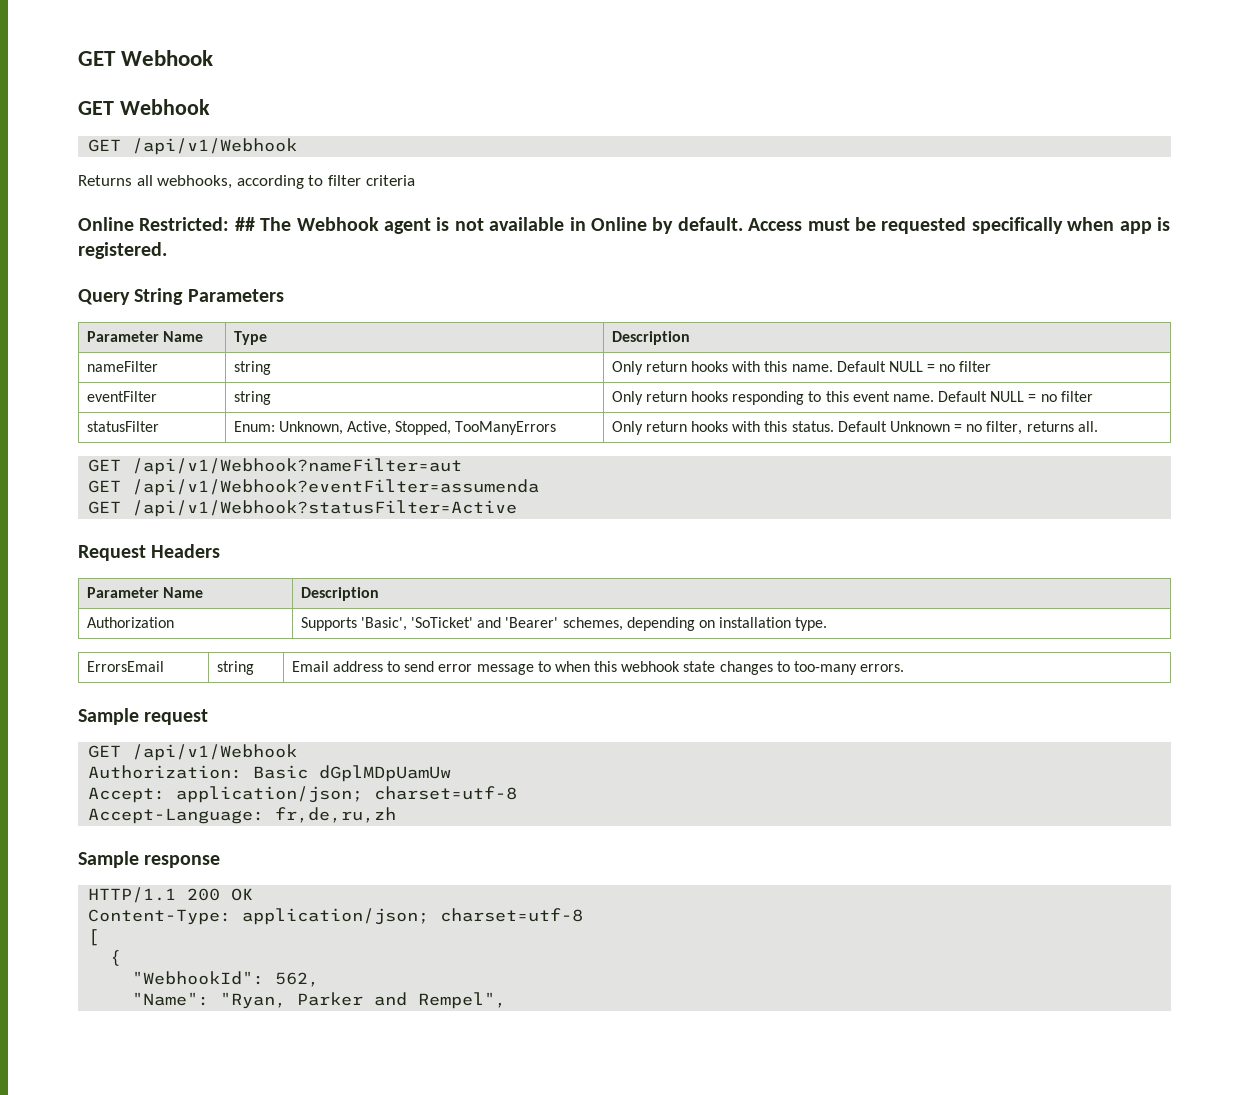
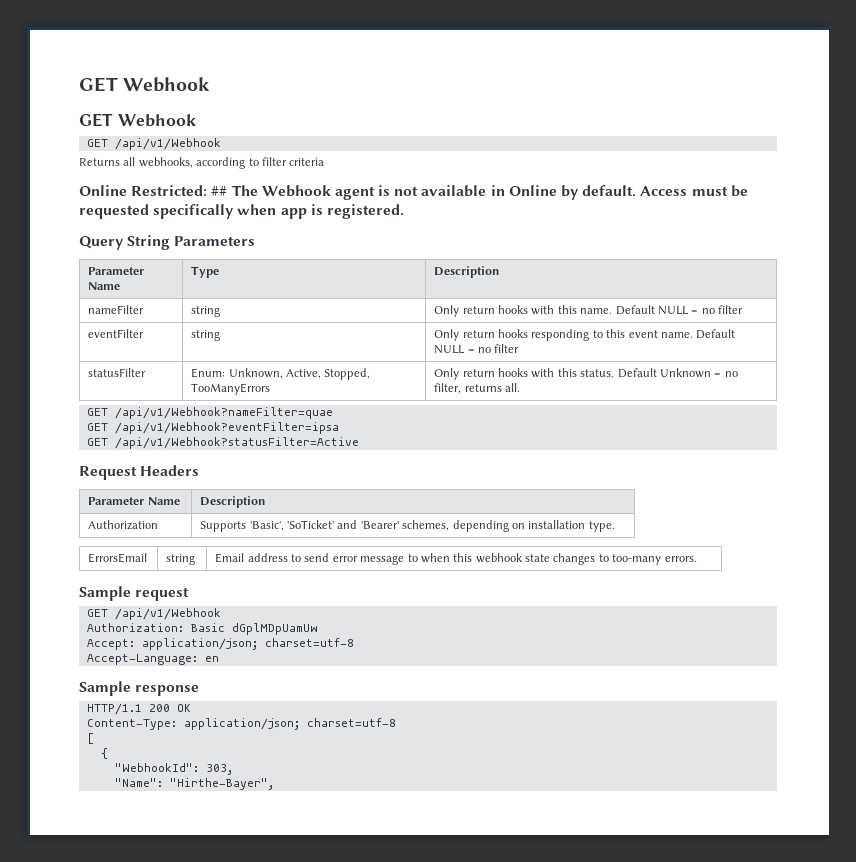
[132,458,463,475] [88,479,540,496] /api/v1/Webhook?nameFilter=aut // GET /api/v1/Webhook?eventFilter=assumenda -> [114,407,333,419] [86,422,339,434] /api/v1/Webhook?nameFilter=quae // GET /api/v1/Webhook?eventFilter=ipsa
[275,807,397,823] fr,de,ru,zh -> [204,656,219,662] en
[275,972,320,987] 562, -> [205,764,233,775] 303,
[220,992,507,1009] "Ryan, Parker and Rempel", -> [169,778,274,790] "Hirthe-Bayer",

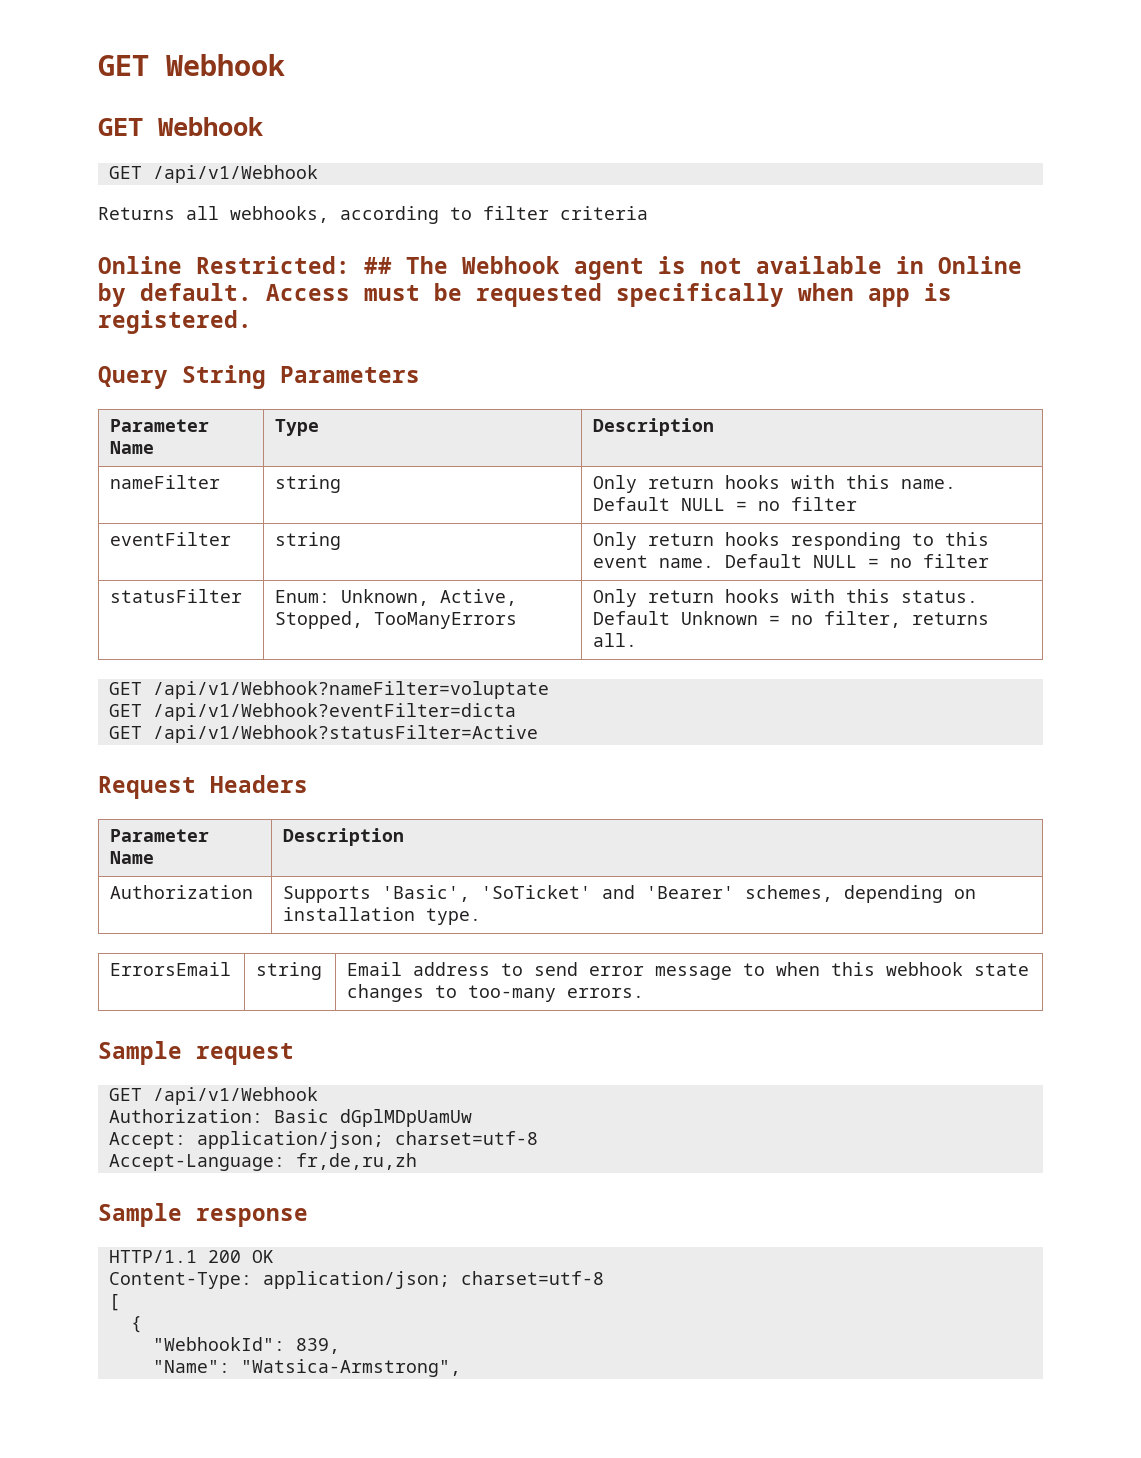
[114,407,333,419] [86,422,339,434] /api/v1/Webhook?nameFilter=quae // GET /api/v1/Webhook?eventFilter=ipsa -> [152,681,549,699] [108,703,516,721] /api/v1/Webhook?nameFilter=voluptate // GET /api/v1/Webhook?eventFilter=dicta
[204,656,219,662] en -> [295,1153,417,1170] fr,de,ru,zh
[205,764,233,775] 303, -> [295,1338,340,1354] 839,
[169,778,274,790] "Hirthe-Bayer", -> [240,1359,461,1377] "Watsica-Armstrong",

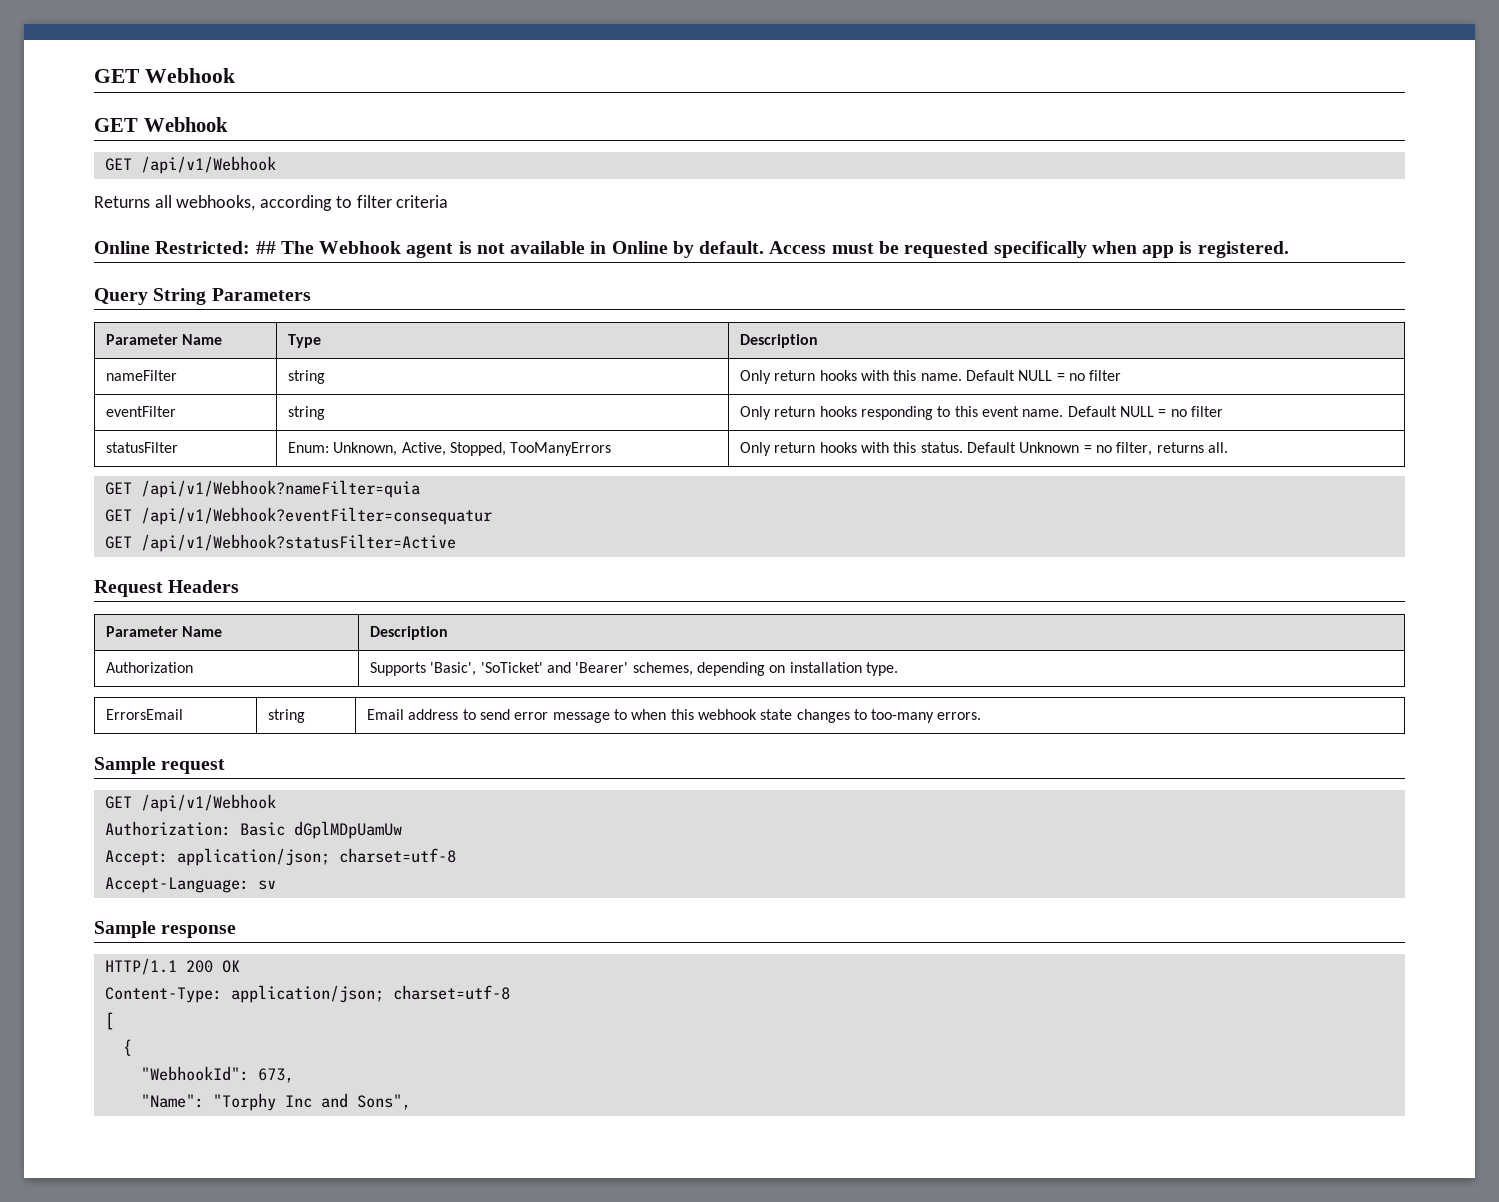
[152,681,549,699] [108,703,516,721] /api/v1/Webhook?nameFilter=voluptate // GET /api/v1/Webhook?eventFilter=dicta -> [140,480,420,498] [104,507,492,525] /api/v1/Webhook?nameFilter=quia // GET /api/v1/Webhook?eventFilter=consequatur
[295,1153,417,1170] fr,de,ru,zh -> [257,880,276,890] sv
[295,1338,340,1354] 839, -> [257,1068,294,1083] 673,
[240,1359,461,1377] "Watsica-Armstrong", -> [212,1093,411,1111] "Torphy Inc and Sons",

